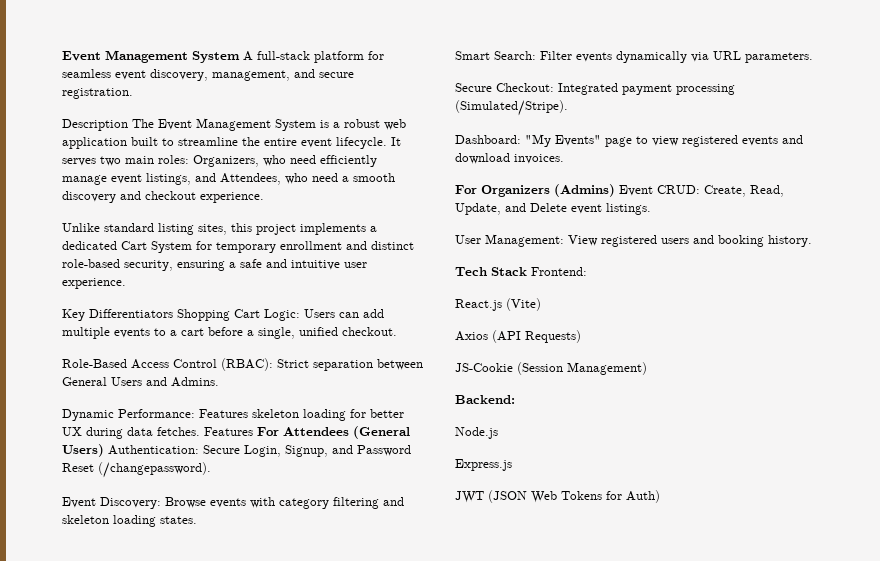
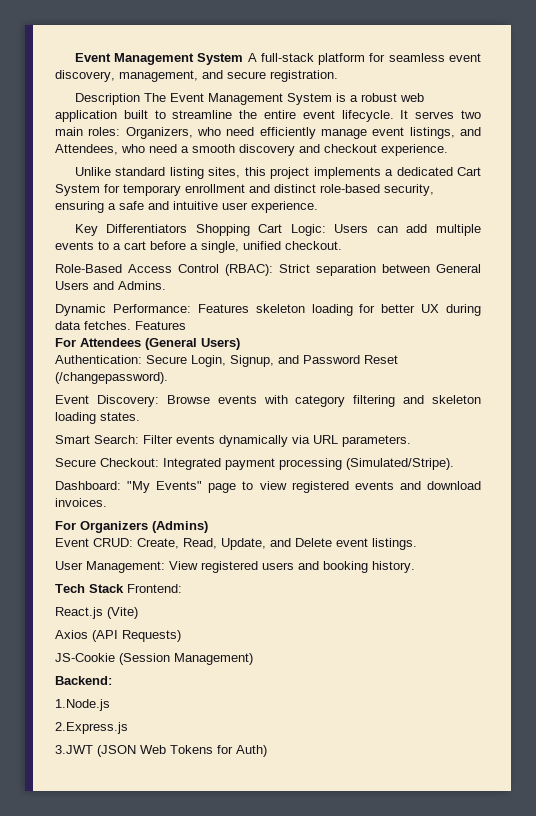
(253, 431) none -> (186, 325) //
(104, 450) none -> (240, 344) //
(615, 190) none -> (208, 527) //
[455,427,498,439] [455,459,512,471] [455,491,484,503] Node.js // Express.js // JWT -> [55,699,110,711] [55,722,128,734] [55,745,93,754] 1.Node.js // 2.Express.js // 3.JWT

